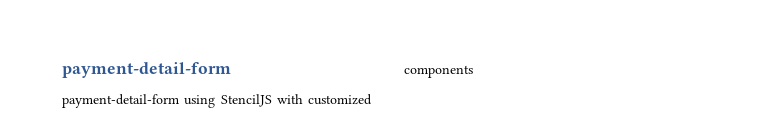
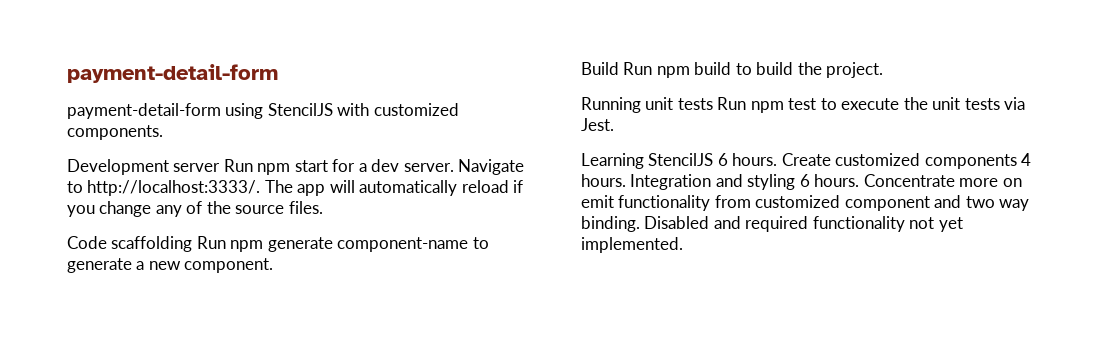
[404,65,473,78] components -> [67,125,163,140] [67,159,525,175] [67,180,524,196] [67,201,323,217] [67,236,489,252] [67,258,274,273] [581,62,884,78] [581,97,1026,113] [581,118,614,131] [581,153,1032,169] [581,174,1022,190] [581,195,1030,211] [581,216,963,232] [581,237,683,253] components. // Development server Run npm start for a dev server. Navigate to http://localhost:3333/. The app will automatically reload if you change any of the source files. // Code scaffolding Run npm generate component-name to generate a new component. // Build Run npm build to build the project. // Running unit tests Run npm test to execute the unit tests via Jest. // Learning StencilJS 6 hours. Create customized components 4 hours. Integration and styling 6 hours. Concentrate more on emit functionality from customized component and two way binding. Disabled and required functionality not yet implemented.

